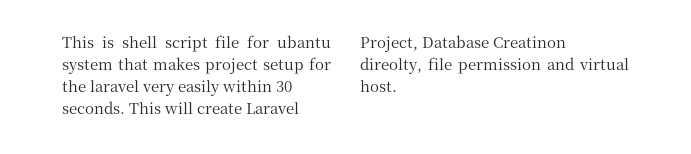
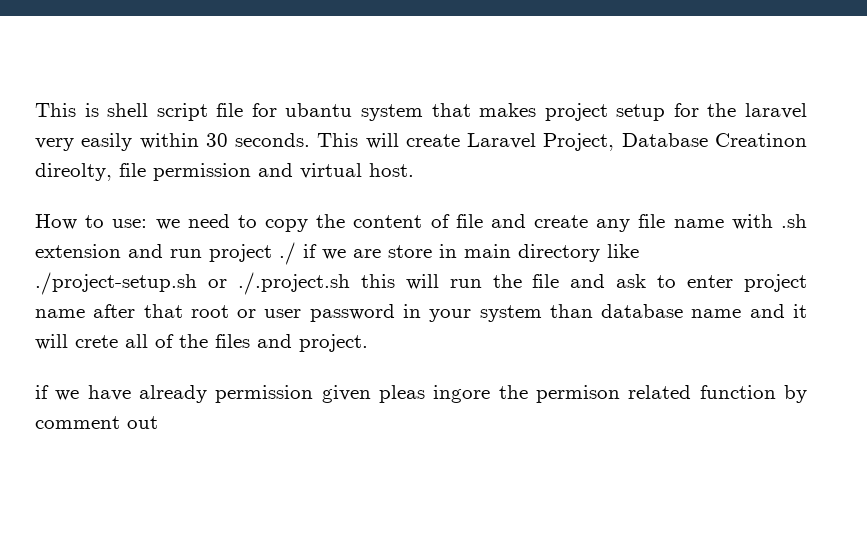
(397, 86) none -> [35,214,807,232] [35,242,639,265] [35,272,807,295] [35,304,808,322] [35,334,368,352] [35,385,808,403] [35,416,158,429] // How to use: we need to copy the content of file and create any file name with .sh extension and run project ./ if we are store in main directory like ./project-setup.sh or ./.project.sh this will run the file and ask to enter project name after that root or user password in your system than database name and it will crete all of the files and project. // if we have already permission given pleas ingore the permison related function by comment out

